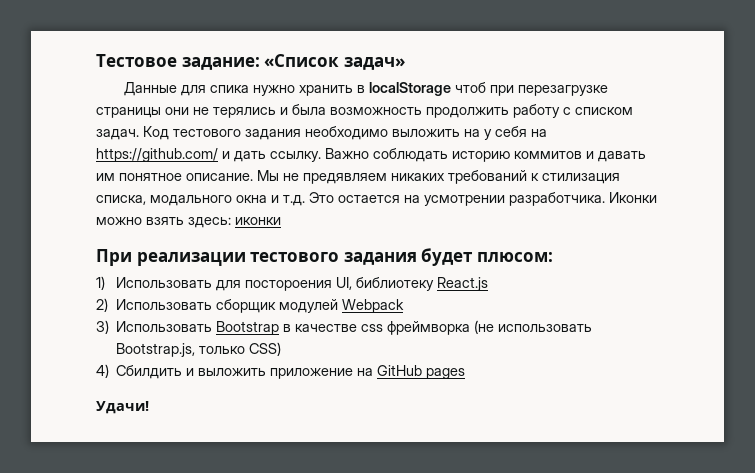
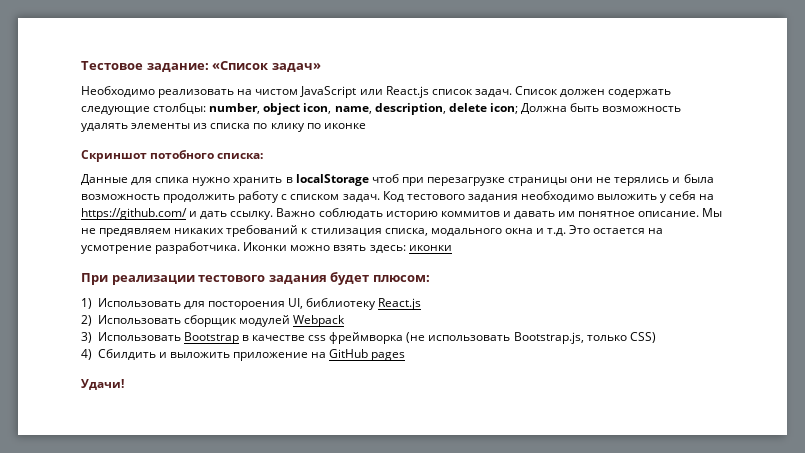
(405, 63) none -> [81,86,672,98] [81,103,682,115] [81,123,366,132] [81,150,264,162] // Необходимо реализовать на чистом JavaScript или React.js список задач. Список должен содержать следующие столбцы: number, object icon, name, description, delete icon; Должна быть возможность удалять элементы из списка по клику по иконке // Скриншот потобного списка:
[464,129,480,137] на -> (658, 197) none
[424,195,505,206] усмотрении -> [81,245,152,254] усмотрение

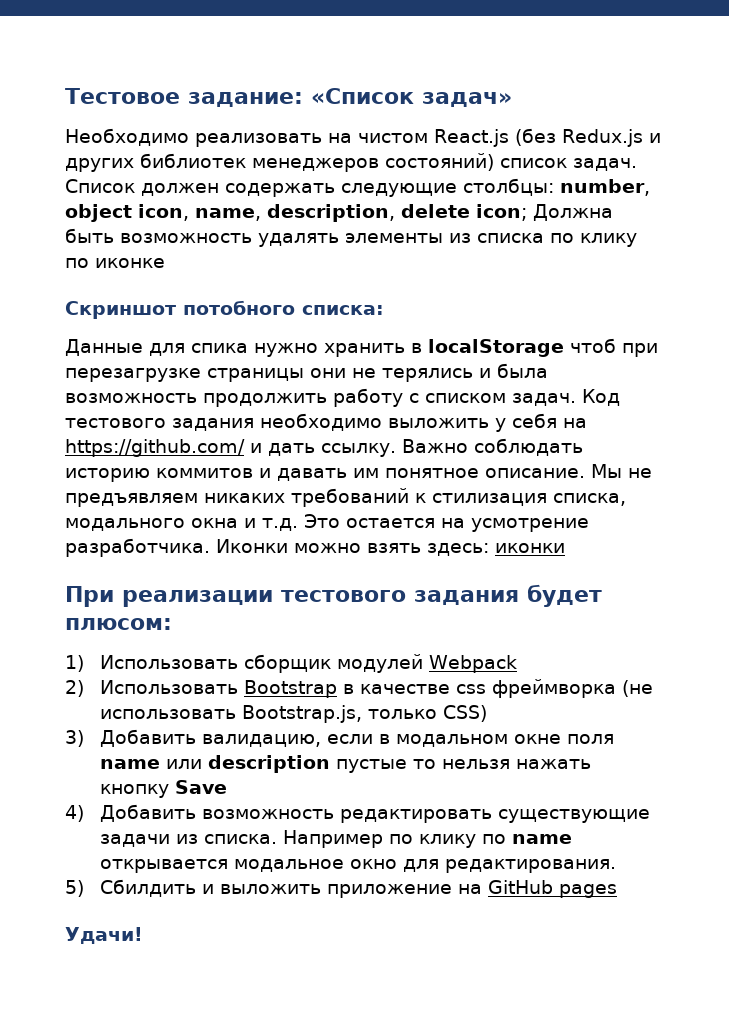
[300,86,429,98] JavaScript или React.js -> [434,128,661,147] [65,153,494,172] React.js (без Redux.js и других библиотек менеджеров состояний)
[99,228,172,237] предявляем -> [65,493,198,507] предъявляем
[183,298,422,310] [81,315,181,326] для постороения UI, библиотеку React.js // 2) Использовать -> (239, 662) none
[81,332,92,343] 3) -> [65,680,84,697] 2)
[81,349,92,360] 4) -> [65,729,615,747] [100,755,592,773] [100,780,228,798] [65,804,651,823] [100,830,573,848] [100,859,617,873] [65,880,84,897] 3) Добавить валидацию, если в модальном окне поля name или description пустые то нельзя нажать кнопку Save // 4) Добавить возможность редактировать существующие задачи из списка. Например по клику по name открывается модальное окно для редактирования. // 5)

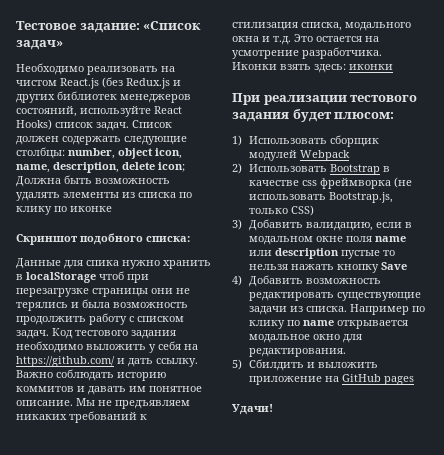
[385,153,494,171] состояний) -> [16,106,182,117] [16,119,52,130] состояний, используйте React Hooks)
[183,300,295,315] потобного -> [80,233,143,245] подобного
[294,543,361,553] можно -> (277, 66) none

